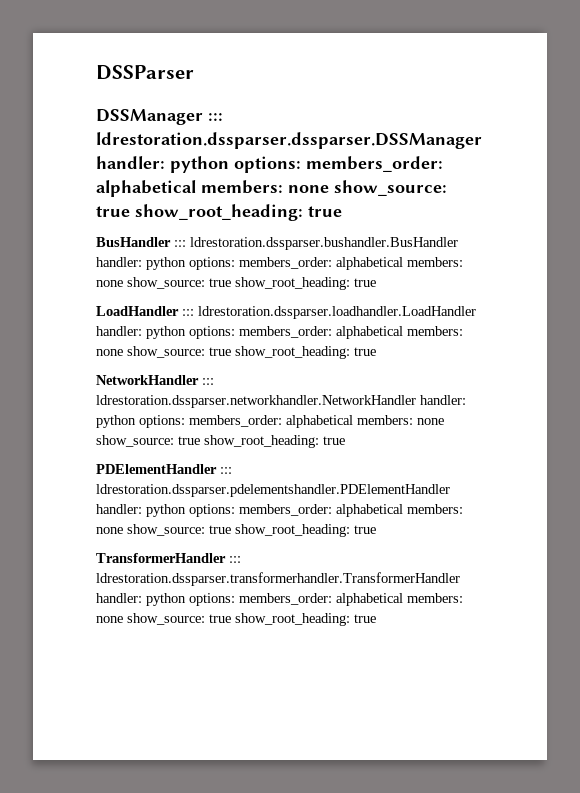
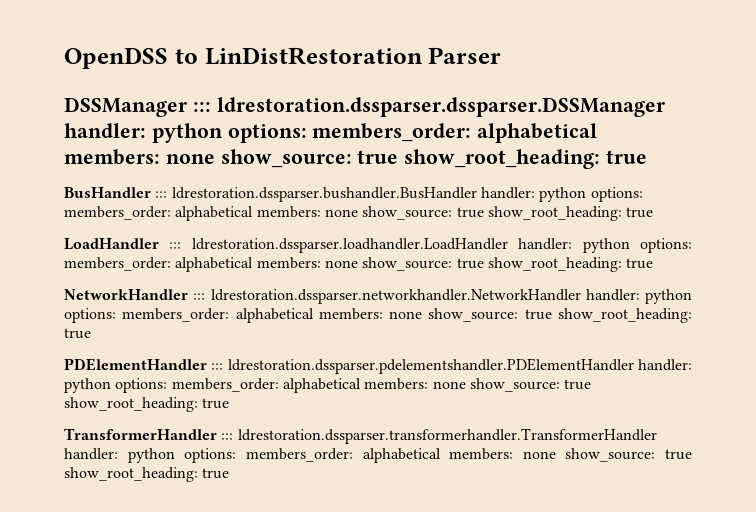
[96,65,194,80] DSSParser -> [64,47,502,69] OpenDSS to LinDistRestoration Parser

